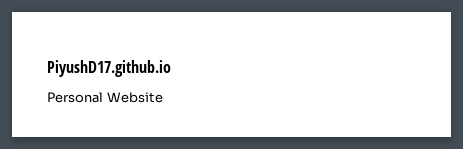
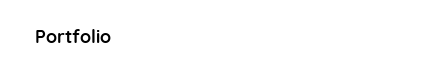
[47,60,171,77] [47,92,163,103] PiyushD17.github.io // Personal Website -> [35,29,111,43] Portfolio

